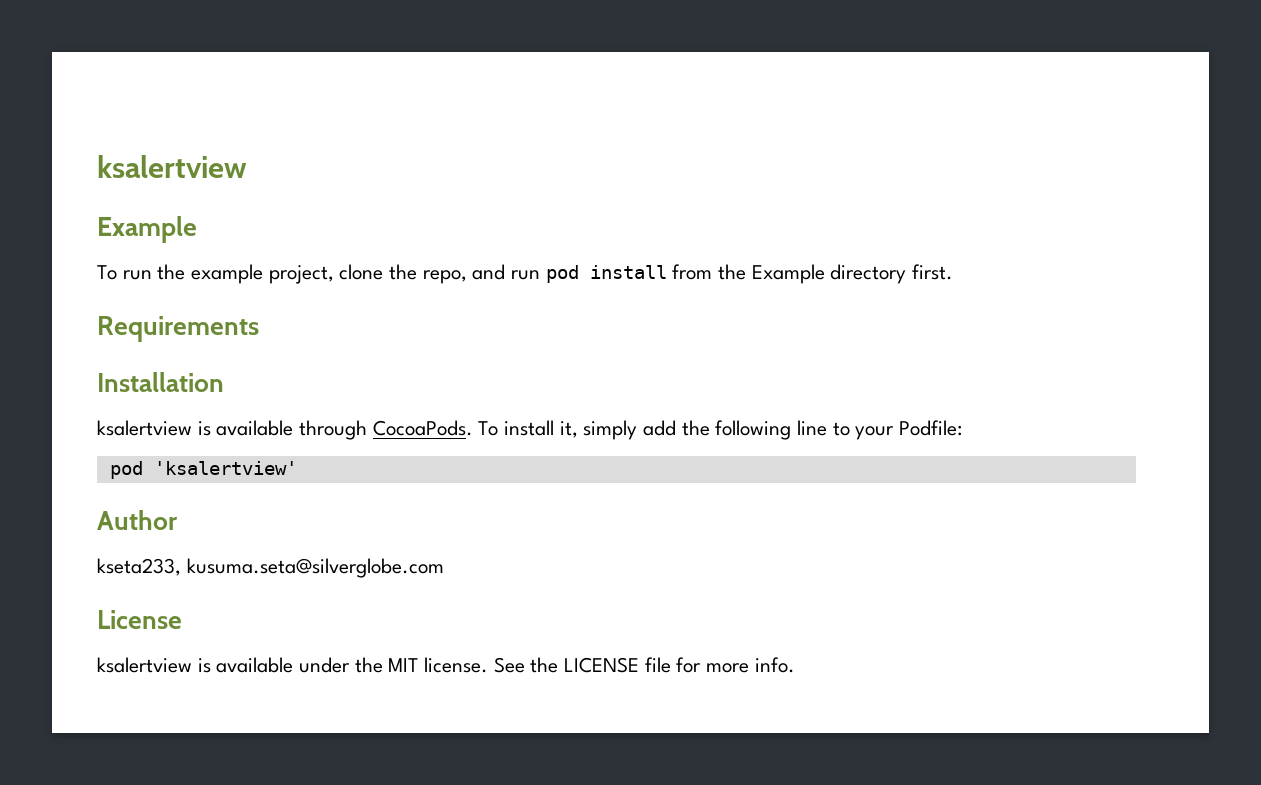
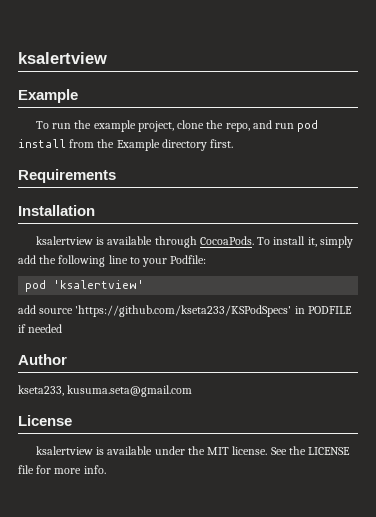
(297, 468) none -> [18,305,352,317] [18,324,63,333] // add source 'https://github.com/kseta233/KSPodSpecs' in PODFILE if needed
[186,558,444,578] kusuma.seta@silverglobe.com -> [67,385,193,397] kusuma.seta@gmail.com

